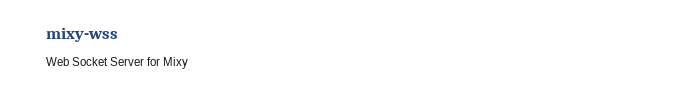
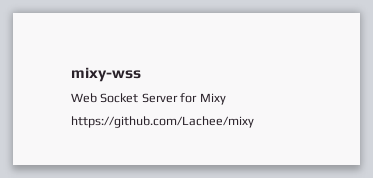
(189, 63) none -> [71,116,254,128] // https://github.com/Lachee/mixy

